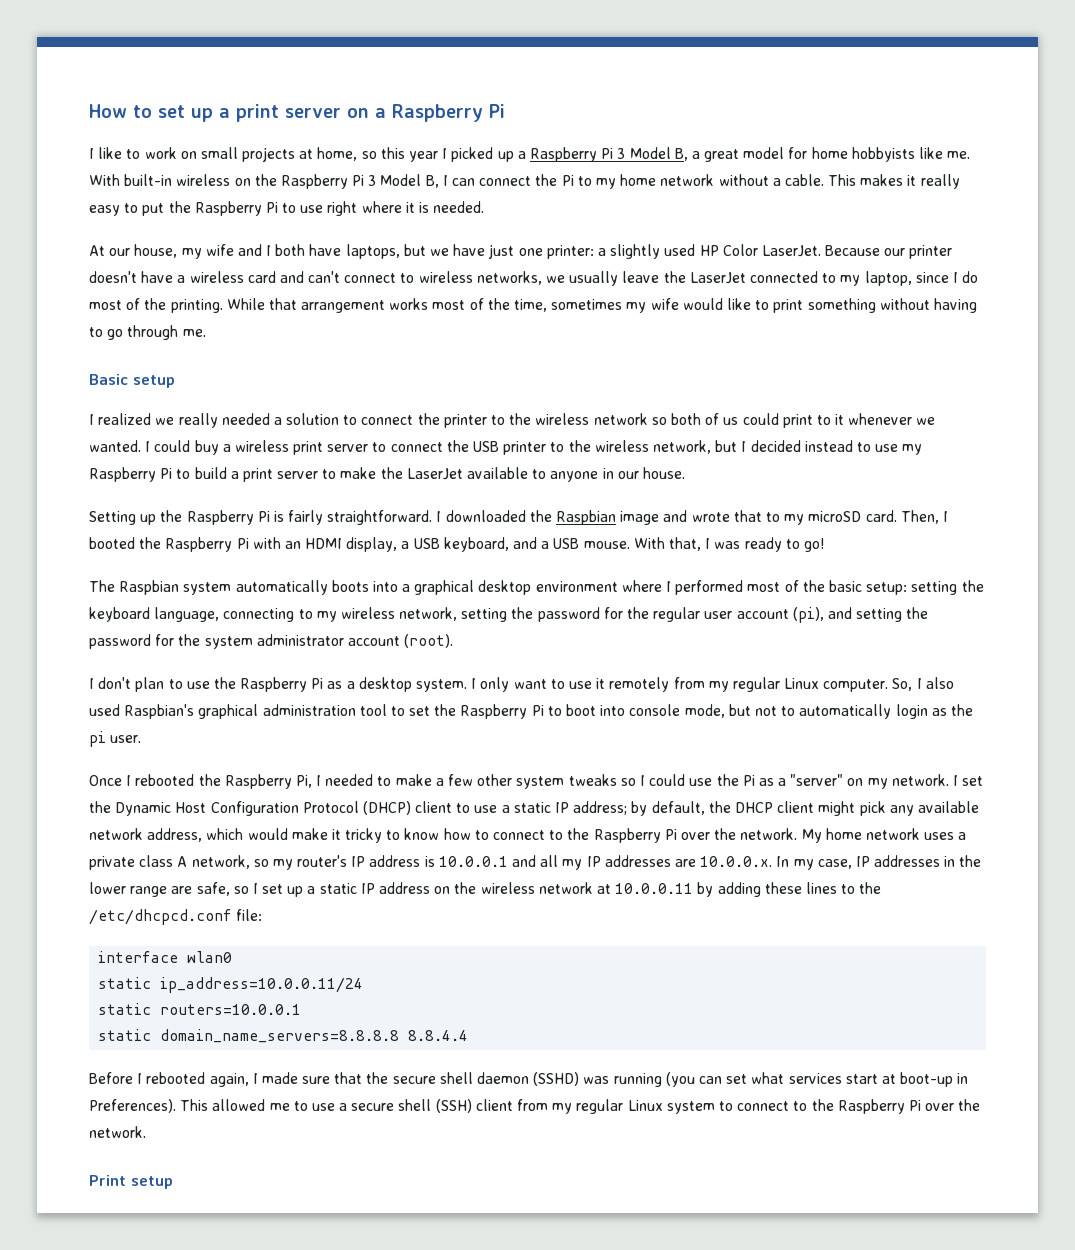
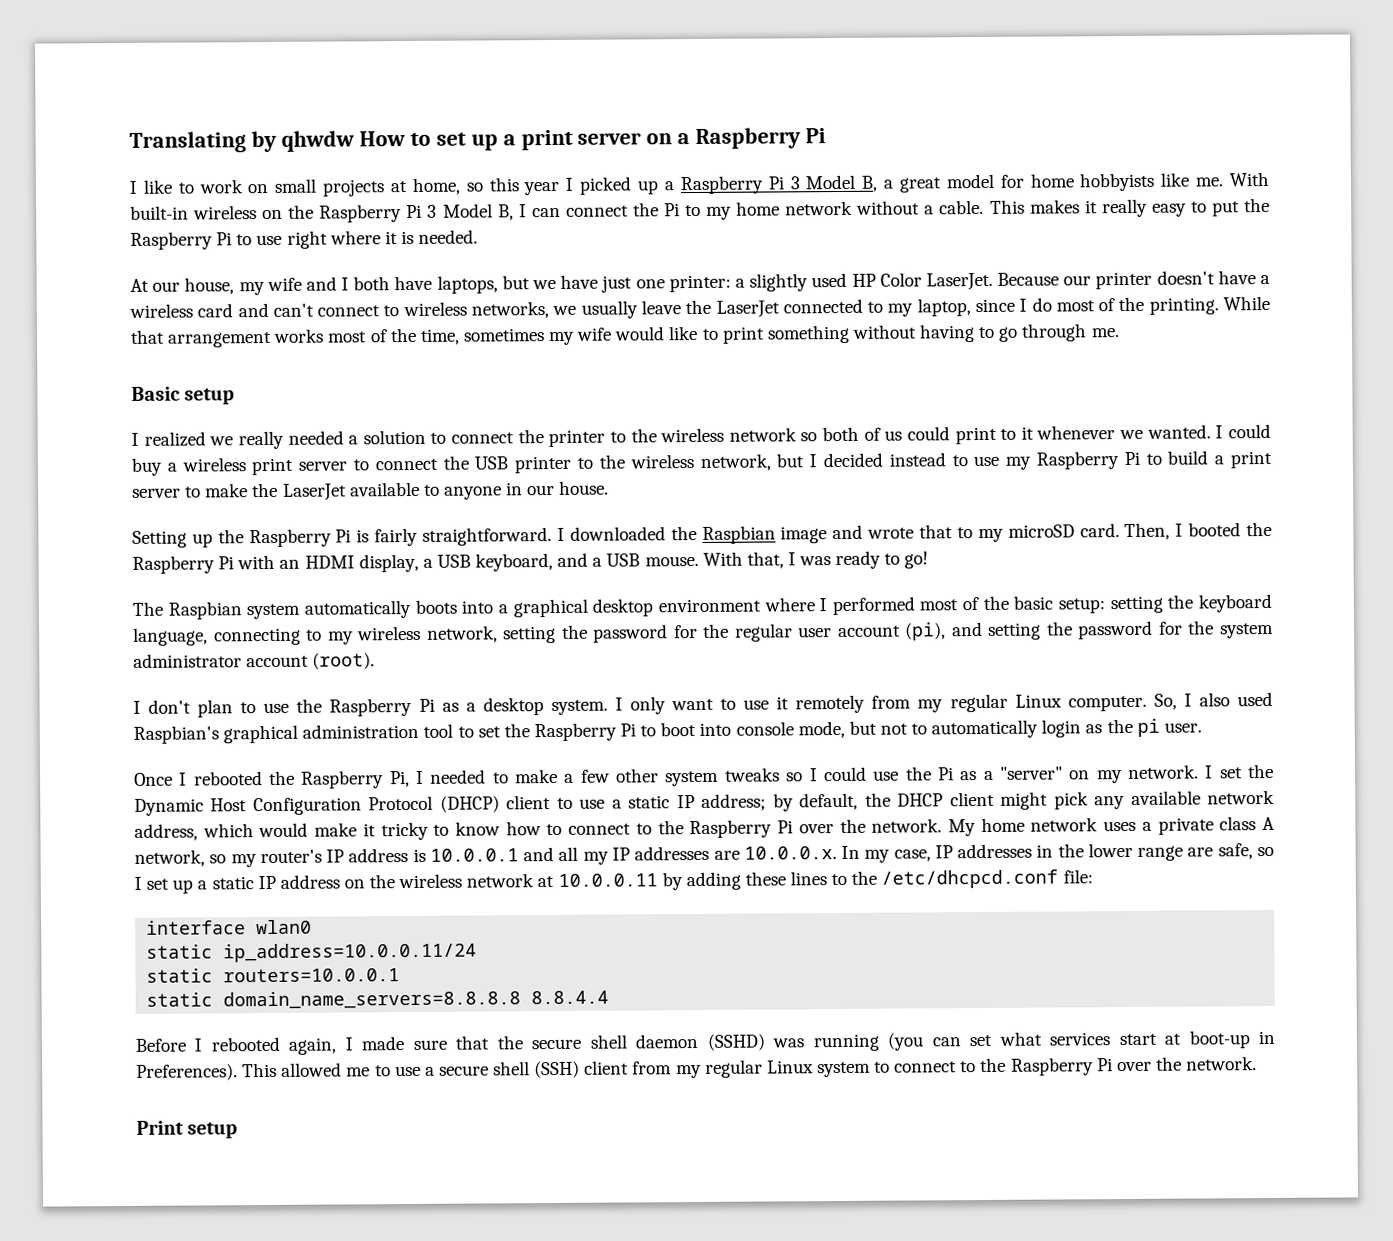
(89, 111) none -> [129,130,355,153] Translating by qhwdw

